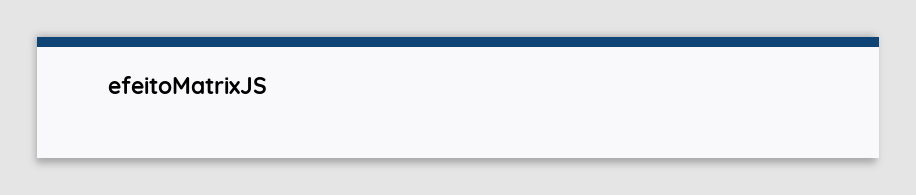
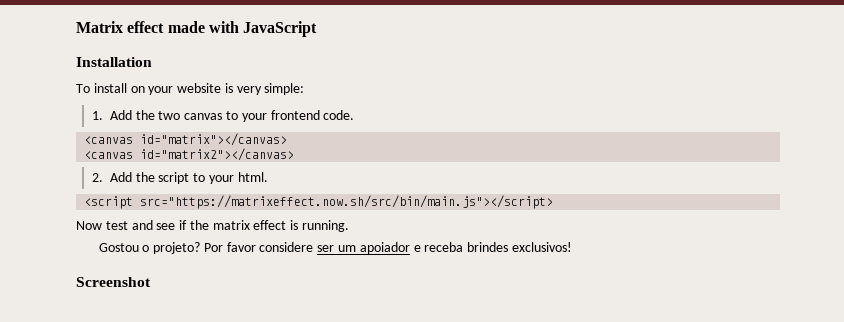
[108,76,267,94] efeitoMatrixJS -> [76,21,318,37] [76,57,152,67] [76,83,305,95] [91,110,355,122] [84,133,288,146] [84,148,295,161] [91,172,268,184] [84,195,554,209] [76,220,350,232] [98,242,572,254] [76,277,151,287] Matrix effect made with JavaScript // Installation // To install on your website is very simple: // 1. Add the two canvas to your frontend code. // <canvas id="matrix"></canvas> // <canvas id="matrix2"></canvas> // 2. Add the script to your html. // <script src="https://matrixeffect.now.sh/src/bin/main.js"></script> // Now test and see if the matrix effect is running. // Gostou o projeto? Por favor considere ser um apoiador e receba brindes exclusivos! // Screenshot

